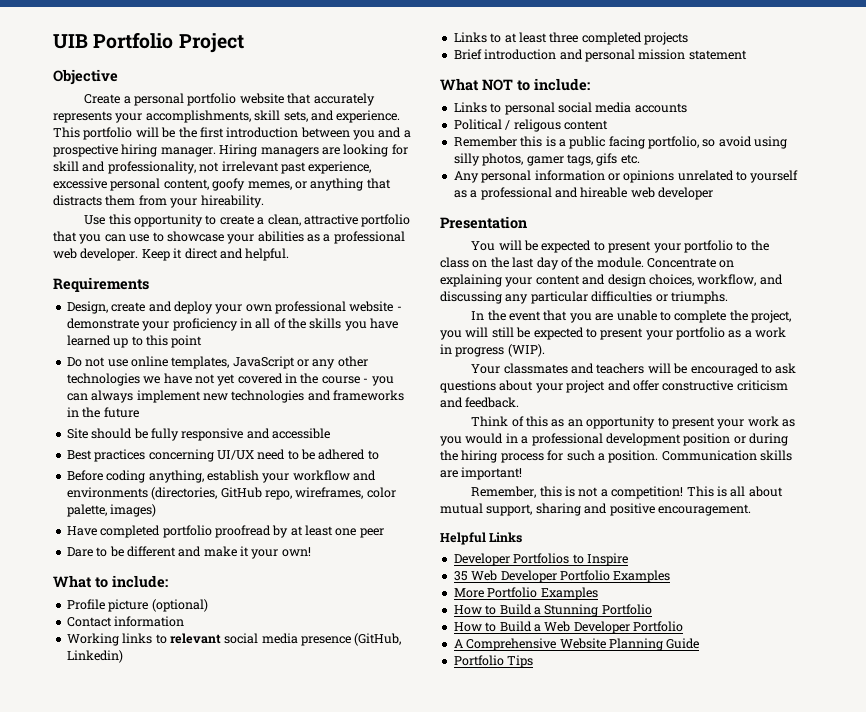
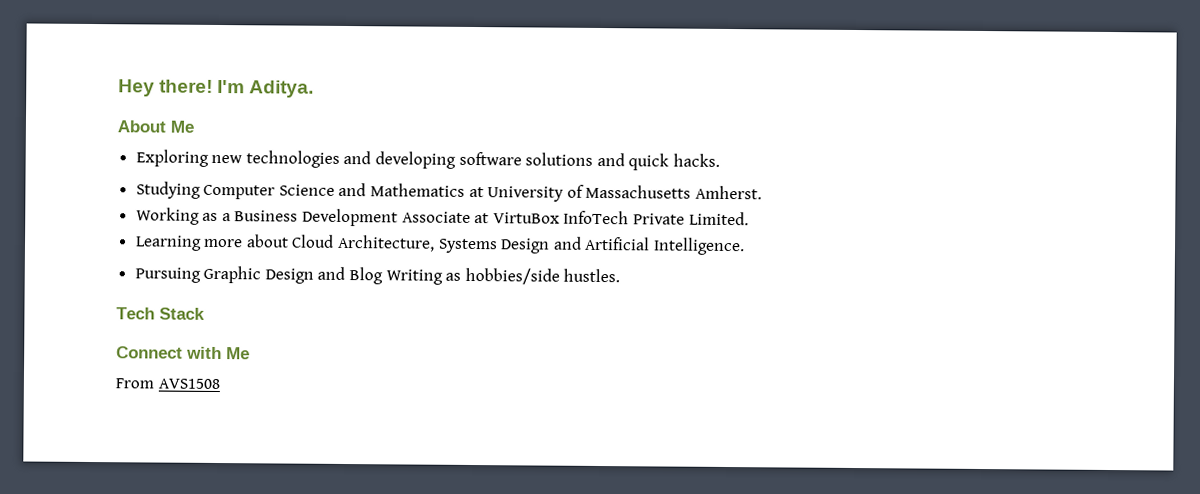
[53,32,244,53] [53,69,118,85] [84,93,375,106] [53,110,401,123] [53,127,411,140] [53,144,408,157] [53,161,372,174] [53,178,391,191] [53,195,264,208] [84,214,411,227] [53,231,405,244] [53,248,290,261] [53,277,149,292] [66,301,402,314] [66,318,399,331] [66,335,203,348] [66,356,368,369] [66,373,394,386] [66,390,404,403] [66,407,139,418] [66,428,330,441] [66,449,379,462] [66,470,376,483] [66,487,396,500] [66,504,157,517] [66,525,384,538] [66,546,311,559] [53,575,168,588] [66,599,208,612] [66,616,185,627] [66,633,402,646] [66,650,123,663] [453,32,688,45] [453,49,747,62] [440,78,590,91] [453,102,687,115] [453,119,608,132] [453,136,788,149] [453,153,640,166] [453,170,799,183] [453,187,713,200] [440,216,527,229] [471,240,769,253] [440,257,735,270] [440,274,783,287] [440,291,728,304] [471,310,792,323] [440,327,787,340] [440,344,545,357] [471,363,797,376] [440,380,788,393] [440,397,520,408] [471,416,796,429] [440,433,788,446] [440,450,792,463] [440,467,523,480] [471,486,783,499] [440,503,751,516] [440,532,523,545] [453,553,628,566] [453,570,671,583] [453,587,598,600] [453,604,652,617] [453,621,683,634] [453,638,700,651] [453,655,534,668] UIB Portfolio Project // Objective // Create a personal portfolio website that accurately represents your accomplishments, skill sets, and experience. This portfolio will be the first introduction between you and a prospective hiring manager. Hiring managers are looking for skill and professionality, not irrelevant past experience, excessive personal content, goofy memes, or anything that distracts them from your hireability. // Use this opportunity to create a clean, attractive portfolio that you can use to showcase your abilities as a professional web developer. Keep it direct and helpful. // Requirements // Design, create and deploy your own professional website - demonstrate your proficiency in all of the skills you have learned up to this point // Do not use online templates, JavaScript or any other technologies we have not yet covered in the course - you can always implement new technologies and frameworks in the future // Site should be fully responsive and accessible // Best practices concerning UI/UX need to be adhered to // Before coding anything, establish your workflow and environments (directories, GitHub repo, wireframes, color palette, images) // Have completed portfolio proofread by at least one peer // Dare to be different and make it your own! // What to include: // Profile picture (optional) // Contact information // Working links to relevant social media presence (GitHub, Linkedin) // Links to at least three completed projects // Brief introduction and personal mission statement // What NOT to include: // Links to personal social media accounts // Political / religous content // Remember this is a public facing portfolio, so avoid using silly photos, gamer tags, gifs etc. // Any personal information or opinions unrelated to yourself as a professional and hireable web developer // Presentation // You will be expected to present your portfolio to the class on the last day of the module. Concentrate on explaining your content and design choices, workflow, and discussing any particular difficulties or triumphs. // In the event that you are unable to complete the project, you will still be expected to present your portfolio as a work in progress (WIP). // Your classmates and teachers will be encouraged to ask questions about your project and offer constructive criticism and feedback. // Think of this as an opportunity to present your work as you would in a professional development position or during the hiring process for such a position. Communication skills are important! // Remember, this is not a competition! This is all about mutual support, sharing and positive encouragement. // Helpful Links // Developer Portfolios to Inspire // 35 Web Developer Portfolio Examples // More Portfolio Examples // How to Build a Stunning Portfolio // How to Build a Web Developer Portfolio // A Comprehensive Website Planning Guide // Portfolio Tips -> [118,79,315,98] [117,120,194,133] [135,149,721,171] [135,181,763,202] [135,207,749,227] [134,234,746,256] [134,265,621,285] [116,307,205,320] [116,346,250,360] [115,378,220,390] Hey there! I'm Aditya. // About Me // Exploring new technologies and developing software solutions and quick hacks. // Studying Computer Science and Mathematics at University of Massachusetts Amherst. // Working as a Business Development Associate at VirtuBox InfoTech Private Limited. // Learning more about Cloud Architecture, Systems Design and Artificial Intelligence. // Pursuing Graphic Design and Blog Writing as hobbies/side hustles. // Tech Stack // Connect with Me // From AVS1508

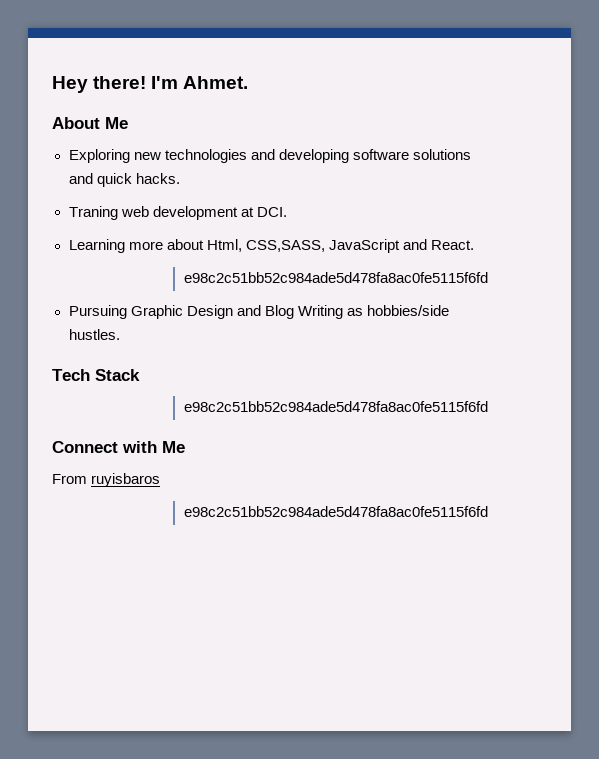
[249,80,315,98] Aditya. -> [183,76,249,89] Ahmet.
[135,181,763,202] [135,207,749,227] [134,234,746,256] Studying Computer Science and Mathematics at University of Massachusetts Amherst. // Working as a Business Development Associate at VirtuBox InfoTech Private Limited. // Learning more about Cloud Architecture, Systems Design and Artificial Intelligence. -> [68,206,287,220] [68,239,474,253] [183,272,488,283] Traning web development at DCI. // Learning more about Html, CSS,SASS, JavaScript and React. // e98c2c51bb52c984ade5d478fa8ac0fe5115f6fd
(205, 313) none -> [183,401,488,412] // e98c2c51bb52c984ade5d478fa8ac0fe5115f6fd
[157,378,220,390] AVS1508 -> [91,473,161,487] [183,506,488,517] ruyisbaros // e98c2c51bb52c984ade5d478fa8ac0fe5115f6fd

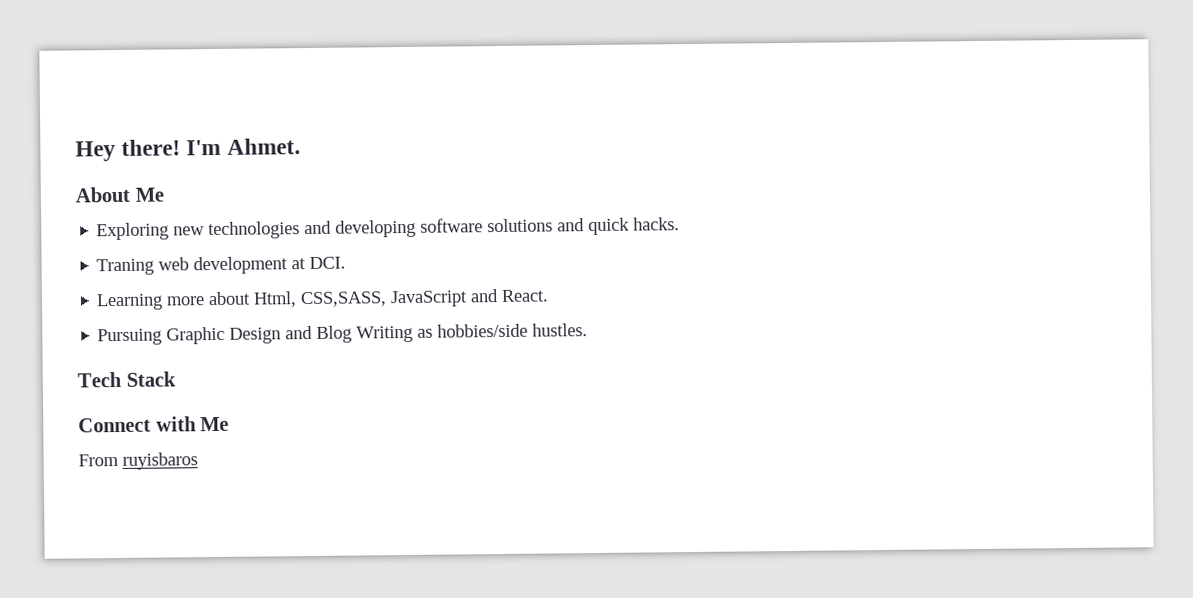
[183,272,488,283] // e98c2c51bb52c984ade5d478fa8ac0fe5115f6fd -> (550, 295) none
[183,401,488,412] // e98c2c51bb52c984ade5d478fa8ac0fe5115f6fd -> (176, 379) none
[183,506,488,517] // e98c2c51bb52c984ade5d478fa8ac0fe5115f6fd -> (198, 461) none

